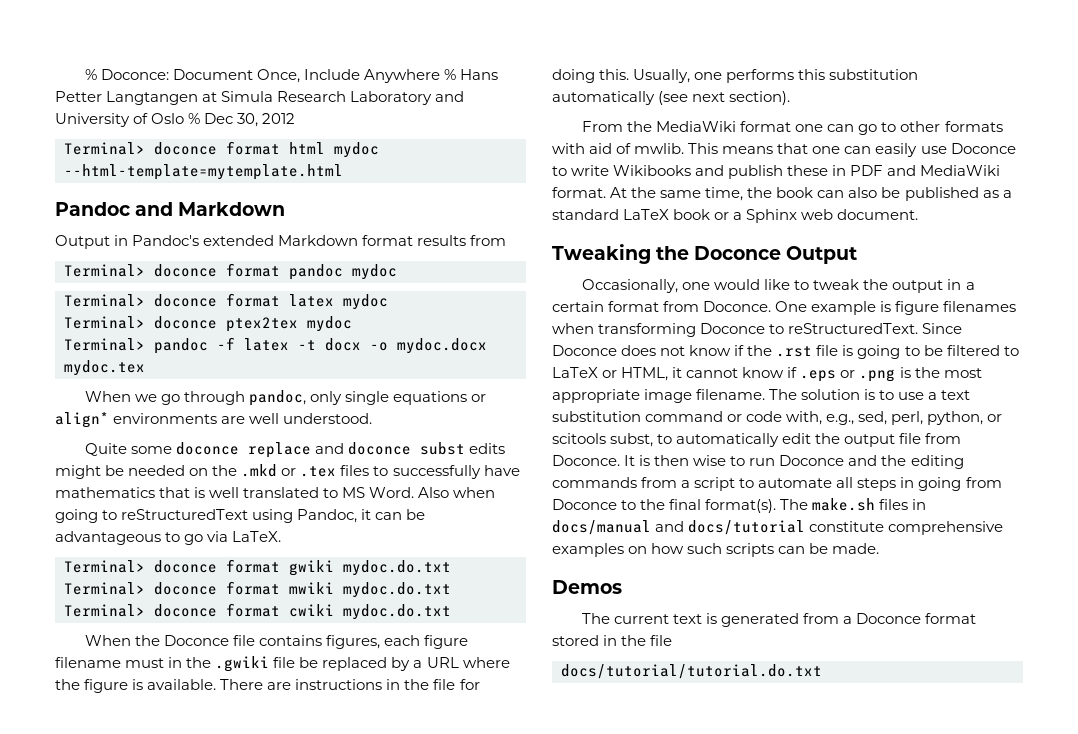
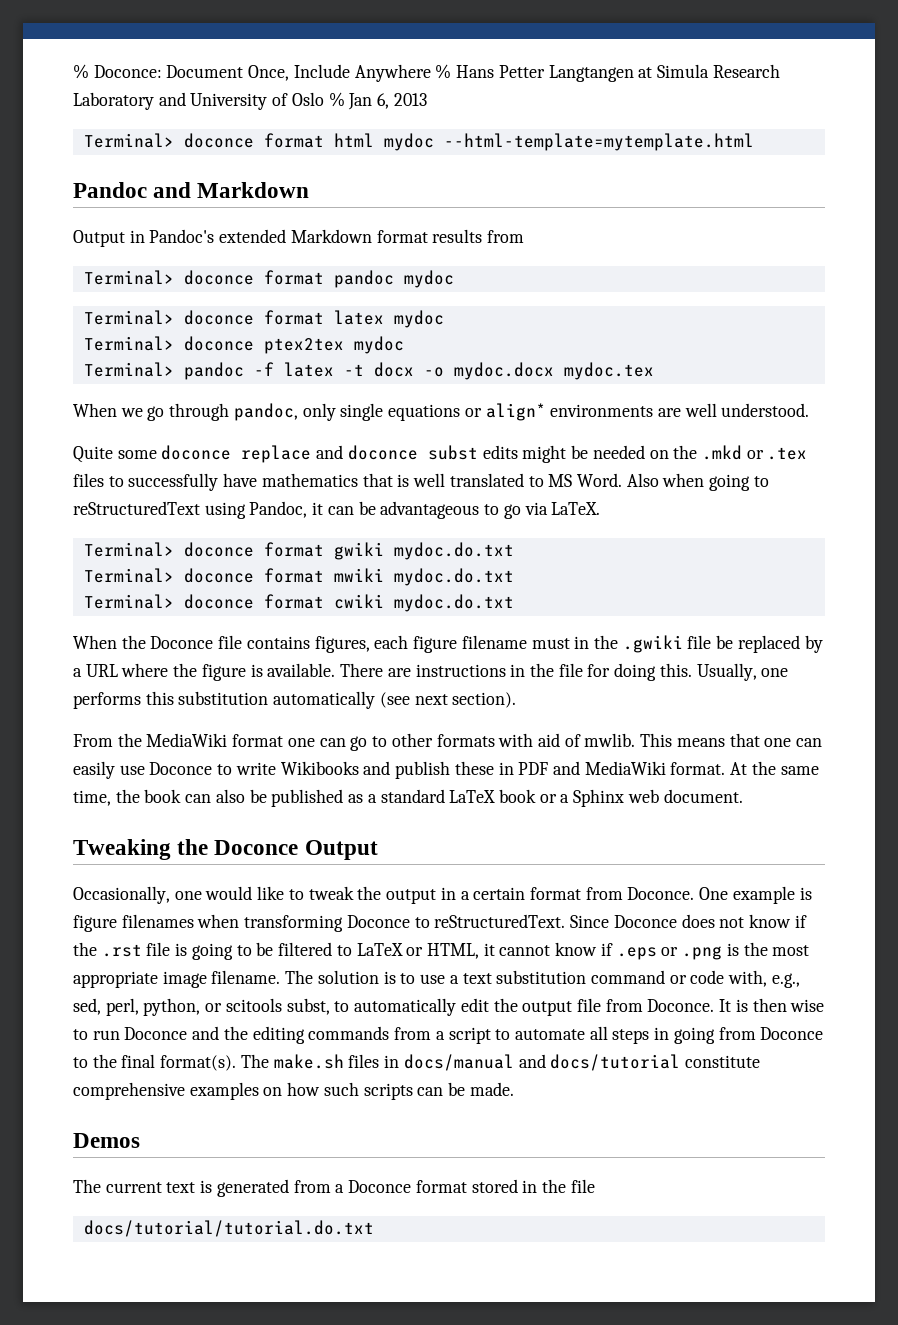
[204,113,296,127] Dec 30, 2012 -> [348,93,427,110] Jan 6, 2013

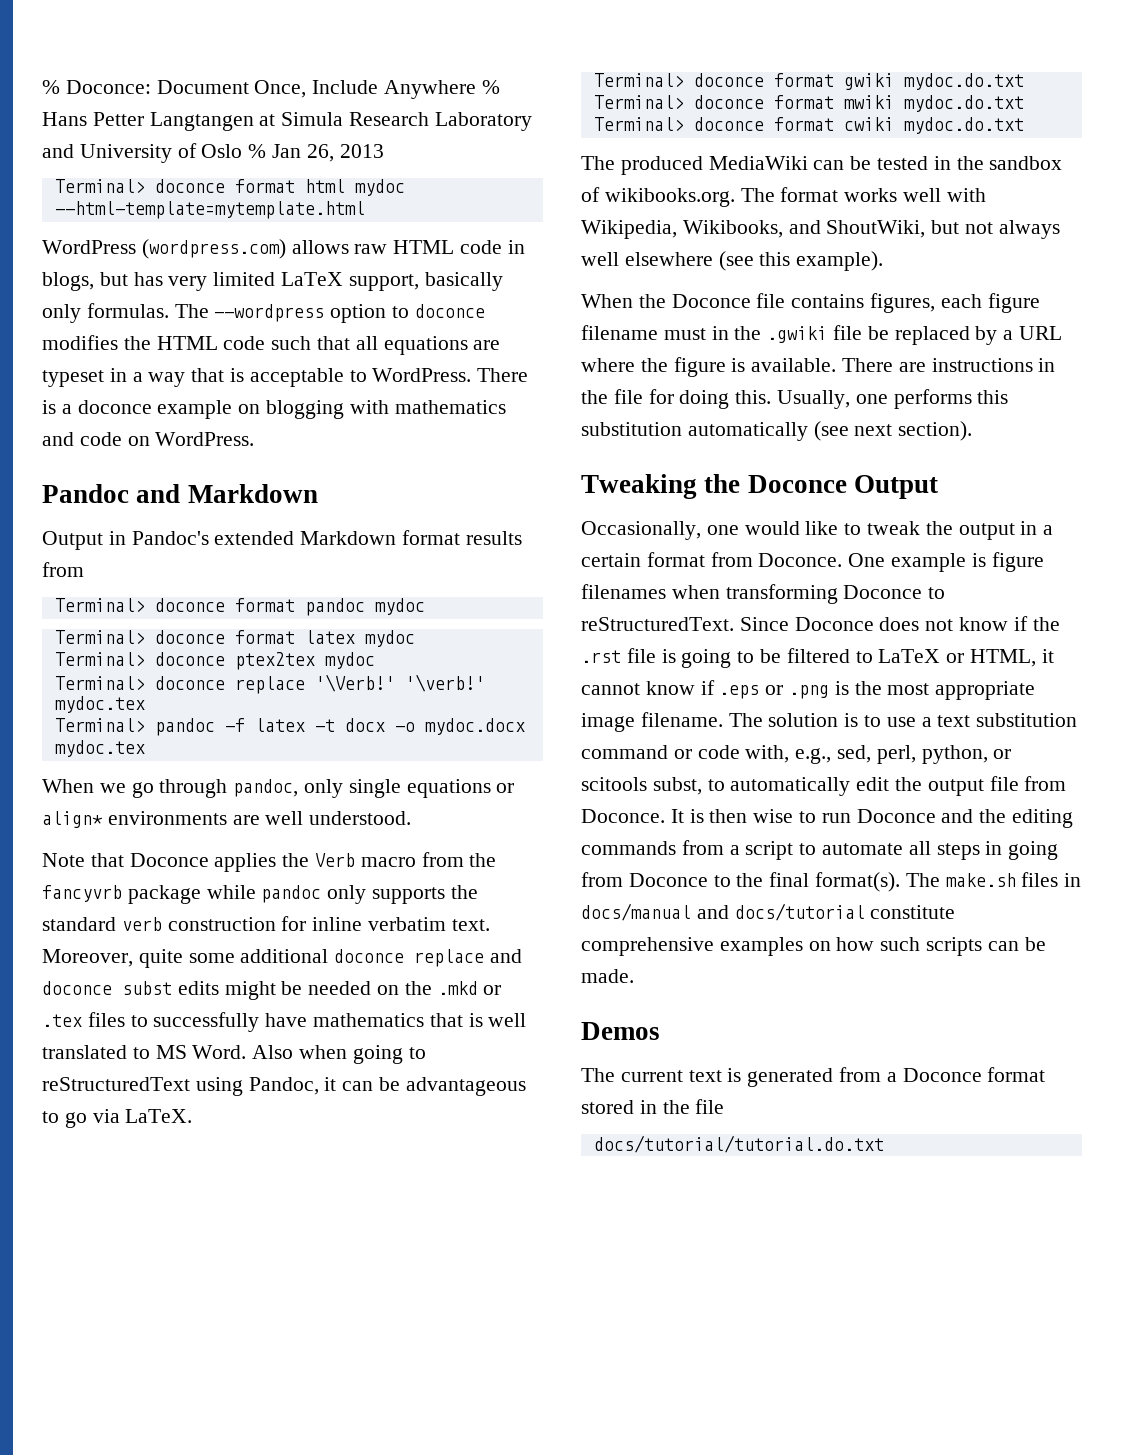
[377,93,390,109] 6, -> [306,144,334,162] 26,
(754, 142) none -> [42,239,525,259] [42,272,503,291] [42,303,485,323] [42,335,501,355] [42,368,529,387] [42,400,506,419] [42,432,255,446] // WordPress (wordpress.com) allows raw HTML code in blogs, but has very limited LaTeX support, basically only formulas. The --wordpress option to doconce modifies the HTML code such that all equations are typeset in a way that is acceptable to WordPress. There is a doconce example on blogging with mathematics and code on WordPress.
(404, 345) none -> [54,674,485,694] [54,696,145,713] // Terminal> doconce replace '\Verb!' '\verb!' mydoc.tex
[73,446,157,463] Quite some -> [42,852,497,872] [42,885,478,904] [42,916,490,931] [42,949,329,968] Note that Doconce applies the Verb macro from the fancyvrb package while pandoc only supports the standard verb construction for inline verbatim text. Moreover, quite some additional
(514, 603) none -> [581,156,1063,175] [581,187,986,207] [581,220,1060,239] [581,251,884,271] // The produced MediaWiki can be tested in the sandbox of wikibooks.org. The format works well with Wikipedia, Wikibooks, and ShoutWiki, but not always well elsewhere (see this example).
[73,733,823,751] [73,761,819,779] [73,789,743,807] // From the MediaWiki format one can go to other formats with aid of mwlib. This means that one can easily use Doconce to write Wikibooks and publish these in PDF and MediaWiki format. At the same time, the book can also be published as a standard LaTeX book or a Sphinx web document. -> (973, 431) none

